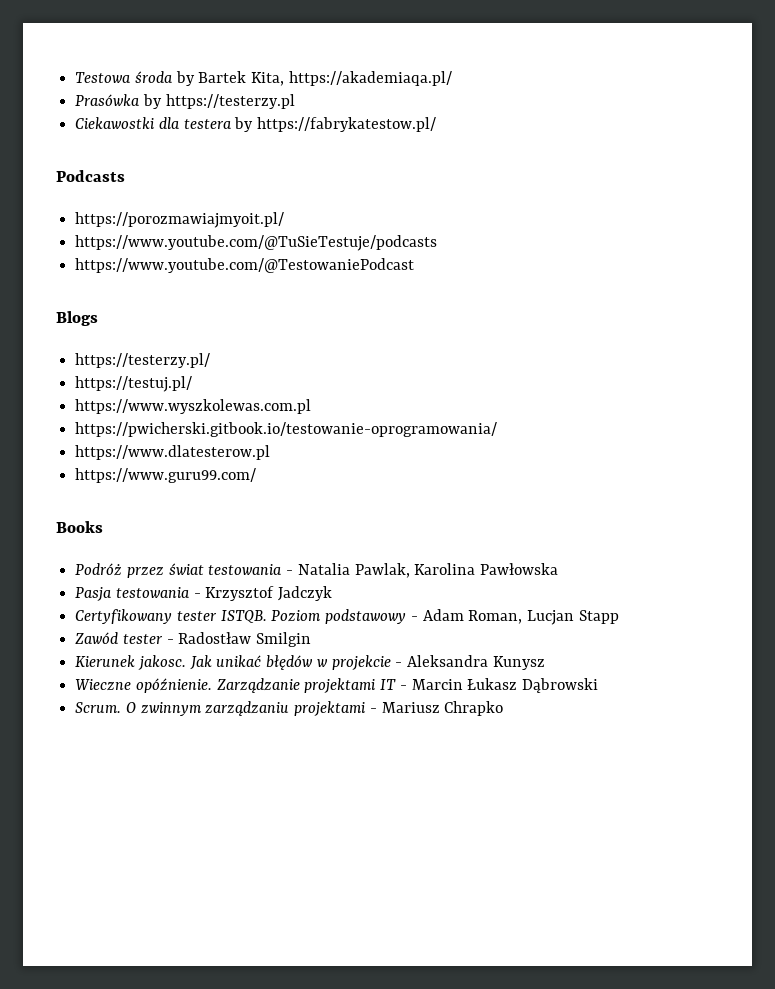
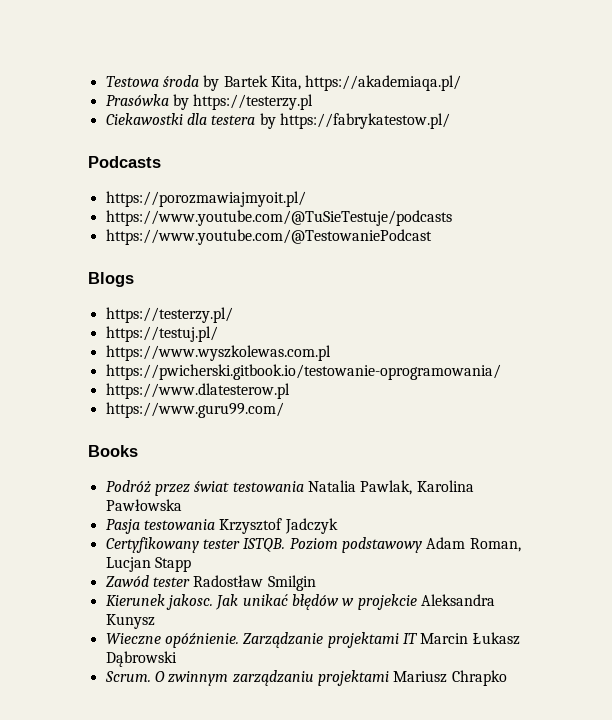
[286,570,294,575] - -> (304, 486) none
[193,593,201,598] - -> (215, 524) none
[410,616,418,621] - -> (422, 545) none
[166,639,174,644] - -> (190, 582) none
[395,662,403,667] - -> (417, 602) none
[399,685,407,690] - -> (418, 638) none
[369,708,377,713] - -> (389, 678) none

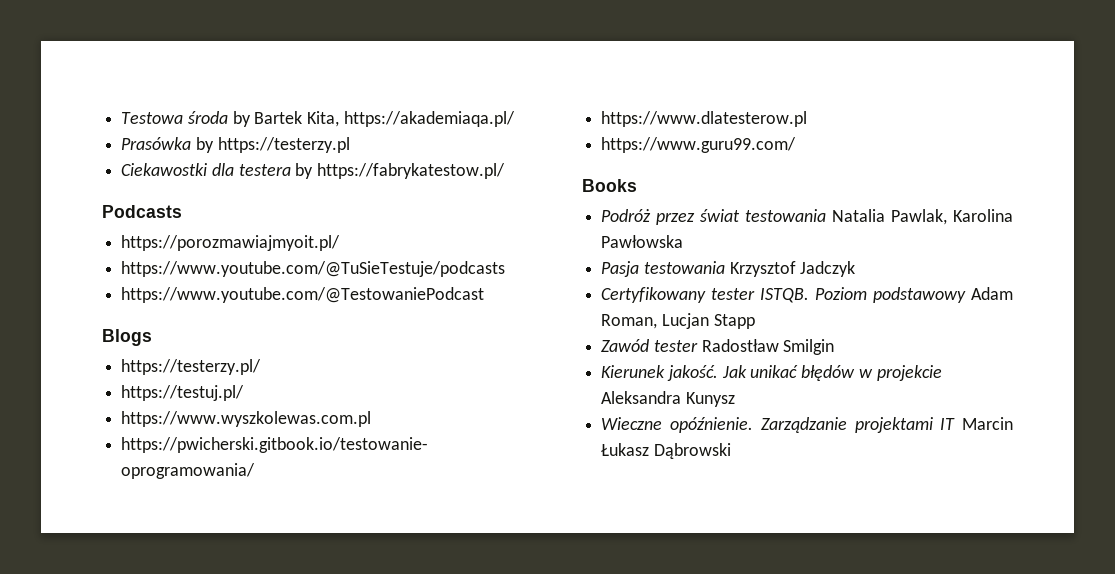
[165,594,213,610] jakosc. -> [666,365,718,381] jakość.
[104,670,507,686] // Scrum. O zwinnym zarządzaniu projektami Mariusz Chrapko -> (731, 451) none

